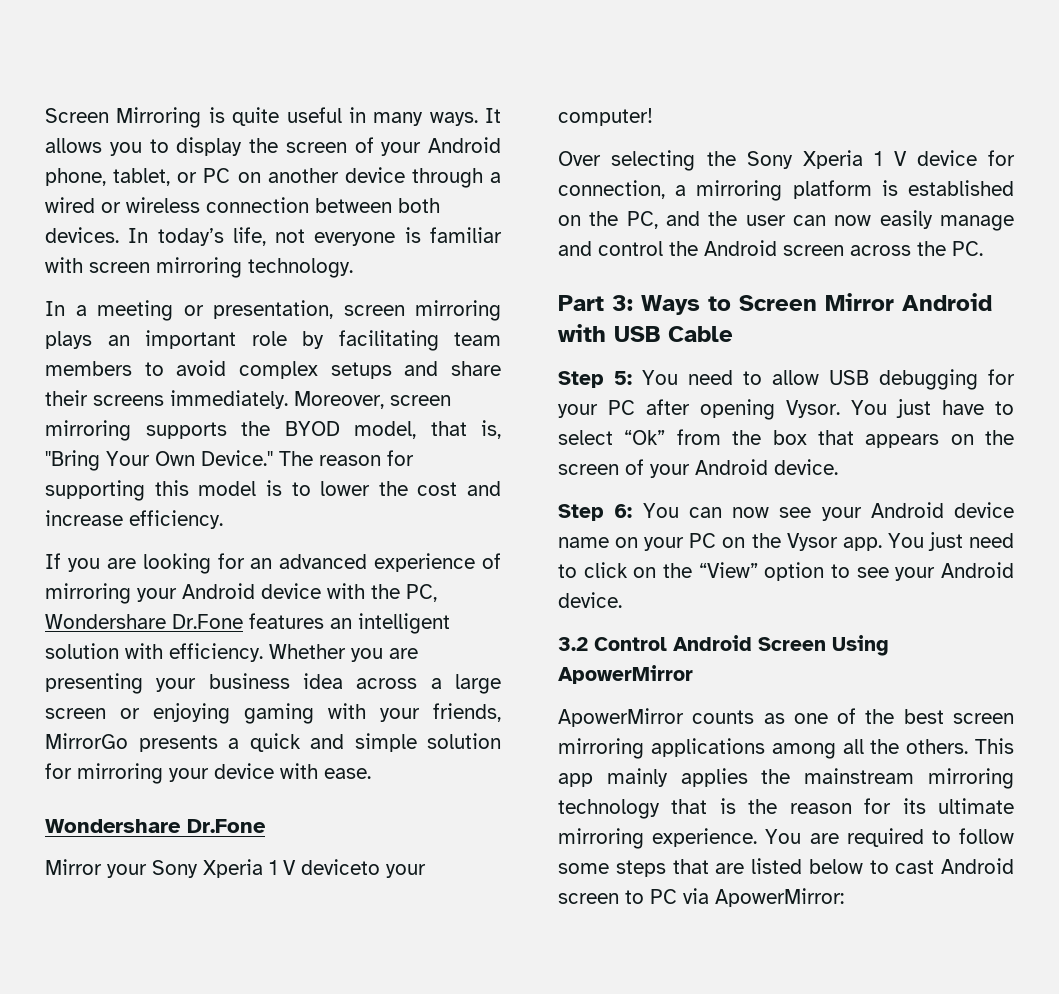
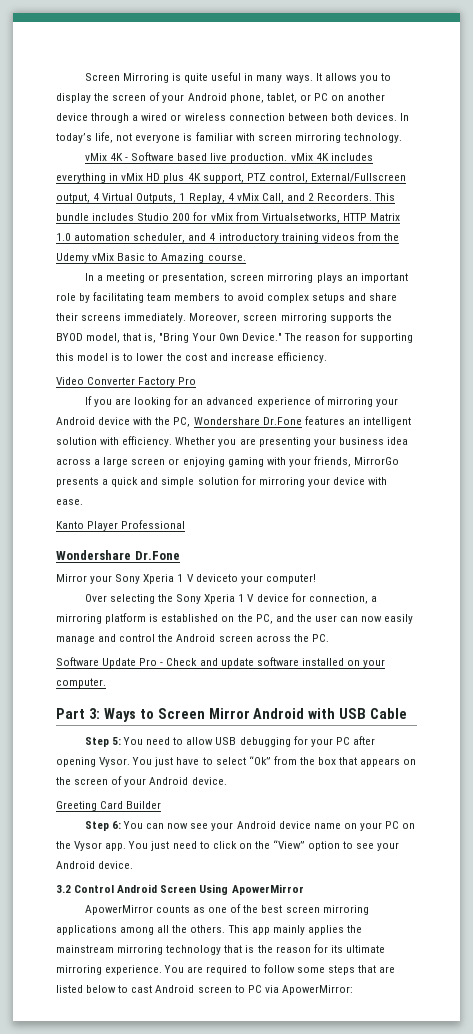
(353, 268) none -> [84,152,373,163] [56,173,406,183] [56,193,396,203] [56,212,400,223] [56,232,399,243] [56,253,246,263] // vMix 4K - Software based live production. vMix 4K includes everything in vMix HD plus 4K support, PTZ control, External/Fullscreen output, 4 Virtual Outputs, 1 Replay, 4 vMix Call, and 2 Recorders. This bundle includes Studio 200 for vMix from Virtualsetworks, HTTP Matrix 1.0 automation scheduler, and 4 introductory training videos from the Udemy vMix Basic to Amazing course.
(223, 519) none -> [56,377,197,387] // Video Converter Factory Pro
(371, 773) none -> [56,520,186,531] // Kanto Player Professional
(983, 248) none -> [56,657,386,668] [56,678,106,688] // Software Update Pro - Check and update software installed on your computer.
(838, 467) none -> [56,801,162,811] // Greeting Card Builder

